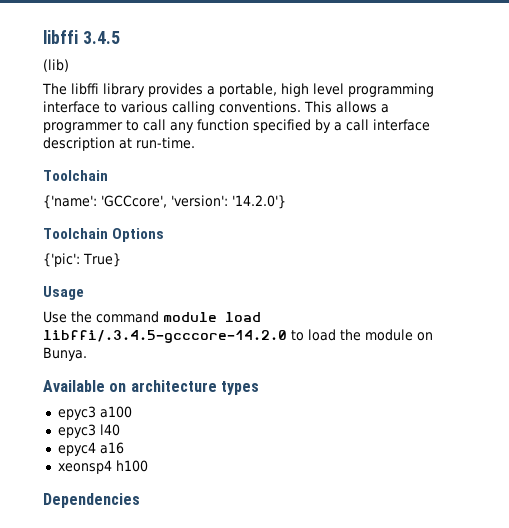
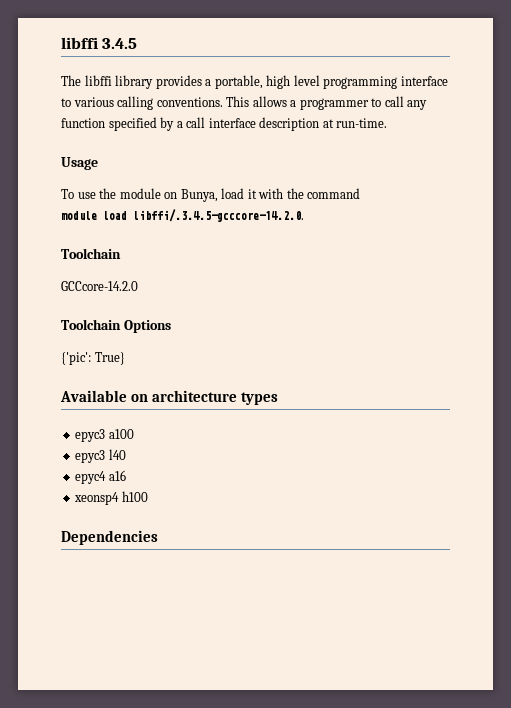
[43,59,69,72] // (lib) -> (138, 43) none
[43,170,108,181] [43,195,286,209] [43,228,165,242] [43,253,121,267] [43,286,84,300] [43,311,261,323] [43,329,433,343] [43,347,87,361] Toolchain // {'name': 'GCCcore', 'version': '14.2.0'} // Toolchain Options // {'pic': True} // Usage // Use the command module load libffi/.3.4.5-gcccore-14.2.0 to load the module on Bunya. -> [61,157,98,170] [61,188,361,202] [61,209,304,222] [61,248,121,259] [61,281,138,291] [61,319,171,333] [61,352,125,365] Usage // To use the module on Bunya, load it with the command // module load libffi/.3.4.5-gcccore-14.2.0. // Toolchain // GCCcore-14.2.0 // Toolchain Options // {'pic': True}

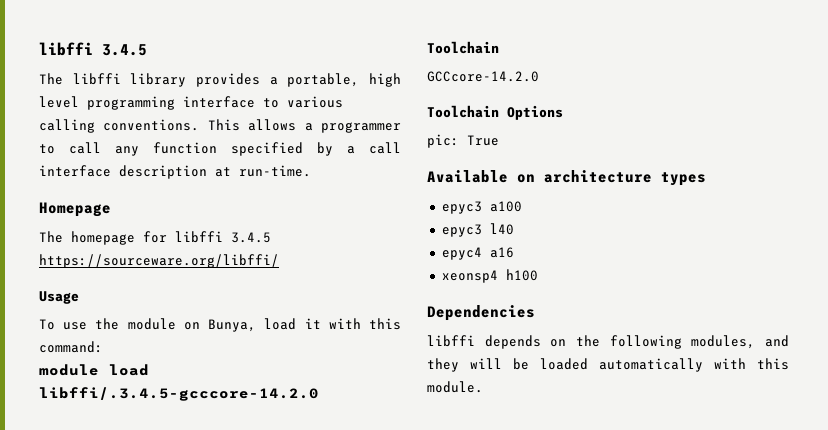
(388, 123) none -> [39,202,111,217] [39,231,271,245] [39,254,279,268] // Homepage // The homepage for libffi 3.4.5 https://sourceware.org/libffi/
[286,188,361,199] the command -> [369,318,402,330] [39,341,103,353] this command:
[133,209,304,222] libffi/.3.4.5-gcccore-14.2.0. -> [39,387,319,401] libffi/.3.4.5-gcccore-14.2.0
[61,352,125,365] {'pic': True} -> [427,134,499,148] pic: True
(158, 537) none -> [427,335,789,349] [427,358,789,372] [427,381,483,393] // libffi depends on the following modules, and they will be loaded automatically with this module.

